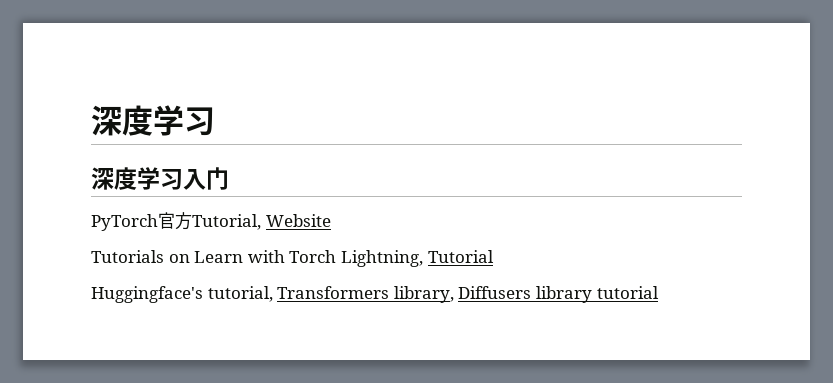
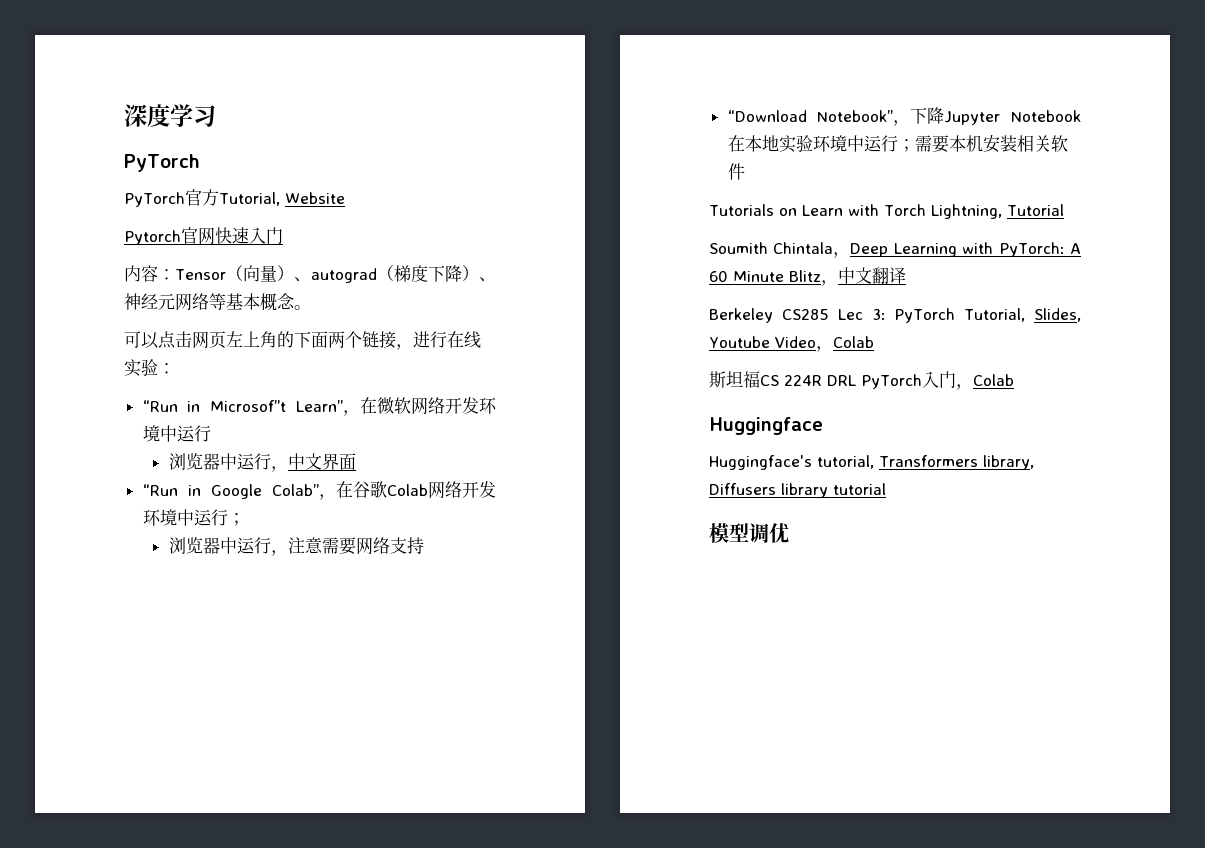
[91,167,229,190] 深度学习入门 -> [124,154,200,172] PyTorch
(331, 220) none -> [124,227,283,245] [124,265,496,283] [124,293,311,311] [124,331,481,350] [124,359,175,377] [142,397,497,416] [142,425,211,442] [168,453,356,472] [142,481,496,500] [142,509,245,526] [168,537,424,556] [727,107,1081,126] [727,135,1068,153] [727,163,745,180] // Pytorch官网快速入门 // 内容：Tensor（向量）、autograd（梯度下降）、神经元网络等基本概念。 // 可以点击网页左上角的下面两个链接，进行在线实验： // “Run in Microsof”t Learn”，在微软网络开发环境中运行 // 浏览器中运行，中文界面 // “Run in Google Colab”，在谷歌Colab网络开发环境中运行； // 浏览器中运行，注意需要网络支持 // “Download Notebook”，下降Jupyter Notebook在本地实验环境中运行；需要本机安装相关软件
(494, 256) none -> [709,242,1081,258] [709,267,906,286] [709,308,1081,323] [709,336,874,352] [709,371,1014,390] [709,417,823,435] // Soumith Chintala，Deep Learning with PyTorch: A 60 Minute Blitz，中文翻译 // Berkeley CS285 Lec 3: PyTorch Tutorial, Slides, Youtube Video，Colab // 斯坦福CS 224R DRL PyTorch入门，Colab // Huggingface
(659, 292) none -> [709,523,789,543] // 模型调优

